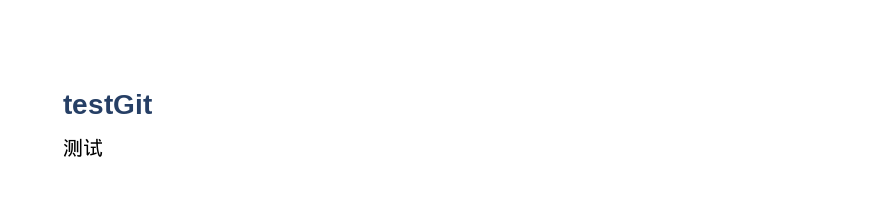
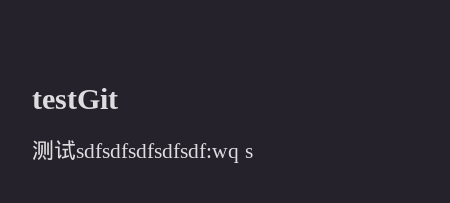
(103, 147) none -> [76,143,253,163] sdfsdfsdfsdfsdf:wq s

